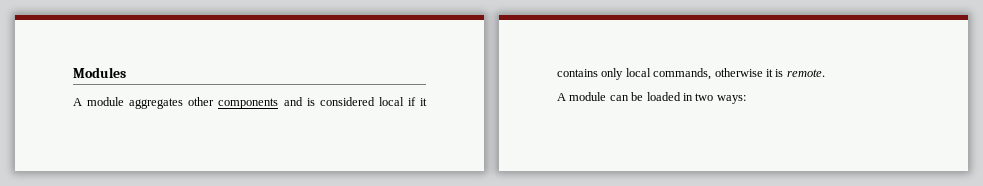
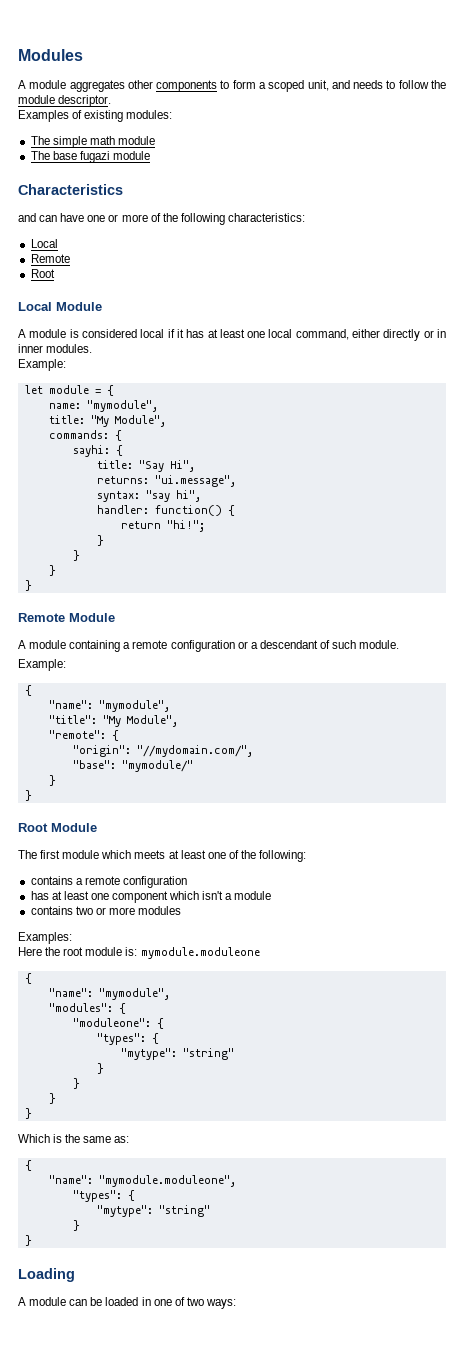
[283,97,303,106] and -> [220,80,446,92] [18,95,112,107] [18,110,173,122] [30,136,155,148] [30,151,150,163] [18,184,123,195] [18,213,305,225] [30,239,58,248] [30,254,70,263] [30,269,55,278] [18,302,102,311] [18,329,67,338] to form a scoped unit, and needs to follow the module descriptor. // Examples of existing modules: // The simple math module // The base fugazi module // Characteristics // and can have one or more of the following characteristics: // Local // Remote // Root // Local Module // A module
[557,68,825,80] contains only local commands, otherwise it is remote. -> [186,329,446,341] [18,344,93,353] [18,359,66,371] [24,385,114,396] [48,400,158,412] [48,415,166,427] [48,430,122,441] [72,445,123,457] [96,460,195,472] [96,475,236,487] [96,490,201,502] [96,505,235,516] [120,520,205,532] [96,535,104,546] [72,550,80,561] [48,565,56,576] [24,580,32,591] [18,613,115,622] [18,640,400,652] [18,659,66,671] [24,685,32,696] [48,700,170,712] [48,715,178,727] [48,730,119,741] [72,745,253,757] [72,760,193,772] [48,775,56,786] [24,790,32,801] [18,823,97,832] [18,850,307,862] [30,876,187,888] [30,891,272,903] [30,906,182,915] [18,932,72,944] [18,947,260,959] [24,973,32,984] [48,988,170,1000] [48,1003,126,1014] [72,1018,164,1029] [96,1033,159,1045] [120,1048,234,1060] [96,1063,104,1074] [72,1078,80,1089] [48,1093,56,1104] [24,1108,32,1119] [18,1134,130,1143] [24,1160,32,1171] [48,1175,236,1187] [72,1190,135,1202] [96,1205,210,1217] [72,1220,80,1231] [24,1235,32,1246] [18,1268,75,1282] has at least one local command, either directly or in inner modules. // Example: // let module = { // name: "mymodule", // title: "My Module", // commands: { // sayhi: { // title: "Say Hi", // returns: "ui.message", // syntax: "say hi", // handler: function() { // return "hi!"; // } // } // } // } // Remote Module // A module containing a remote configuration or a descendant of such module. // Example: // { // "name": "mymodule", // "title": "My Module", // "remote": { // "origin": "//mydomain.com/", // "base": "mymodule/" // } // } // Root Module // The first module which meets at least one of the following: // contains a remote configuration // has at least one component which isn't a module // contains two or more modules // Examples: // Here the root module is: mymodule.moduleone // { // "name": "mymodule", // "modules": { // "moduleone": { // "types": { // "mytype": "string" // } // } // } // } // Which is the same as: // { // "name": "mymodule.moduleone", // "types": { // "mytype": "string" // } // } // Loading
(693, 97) none -> [153,1297,185,1306] one of

